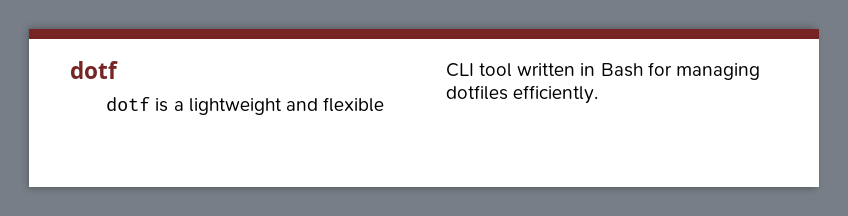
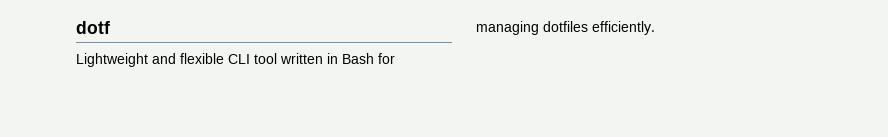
[106,97,282,115] dotf is a lightweight -> [76,53,148,67] Lightweight

